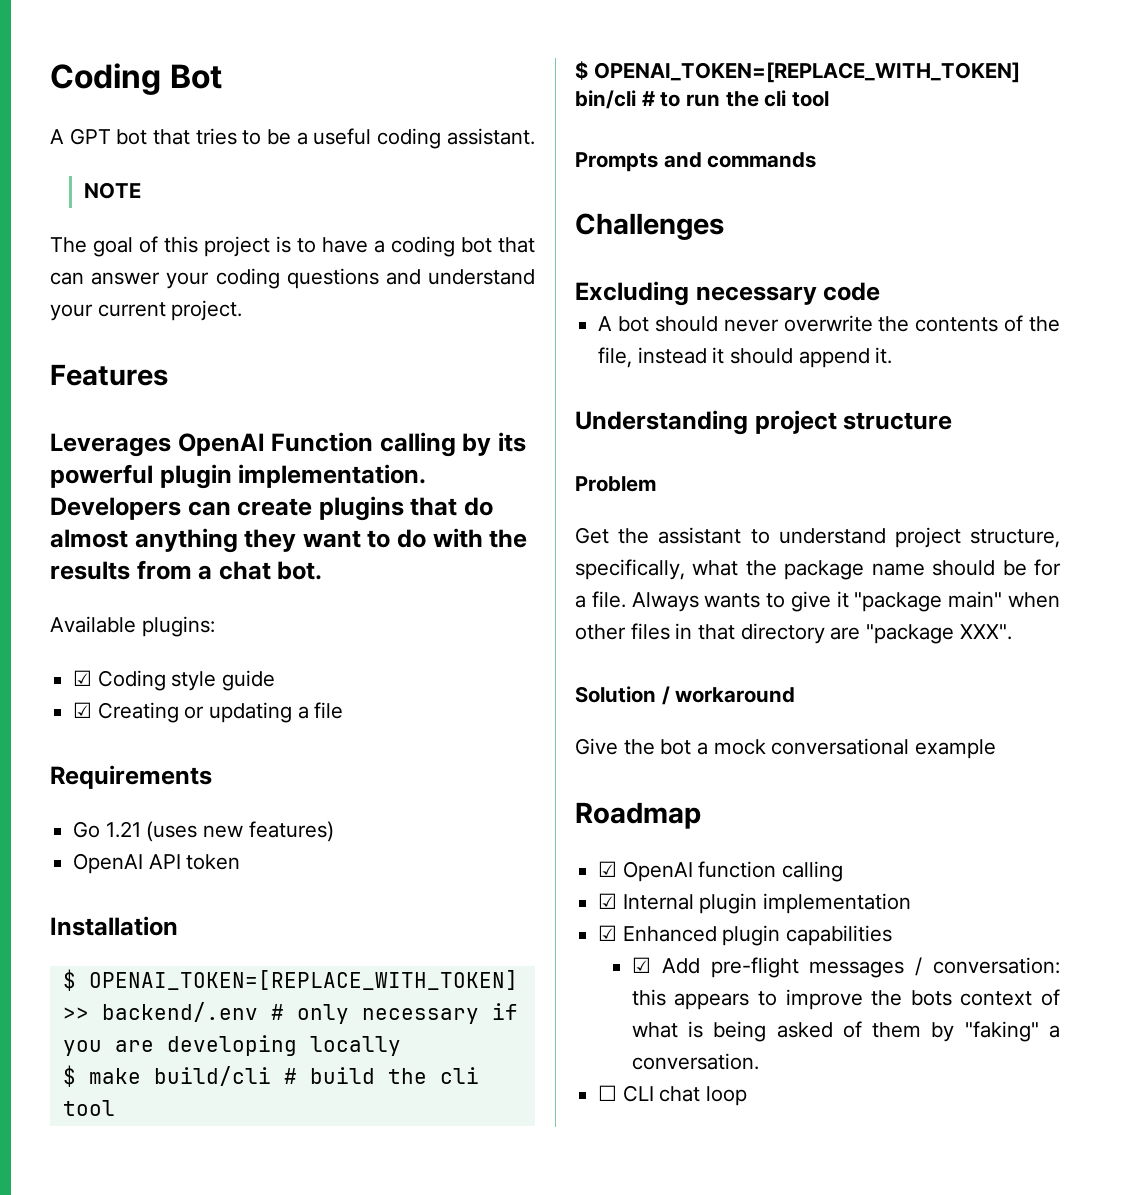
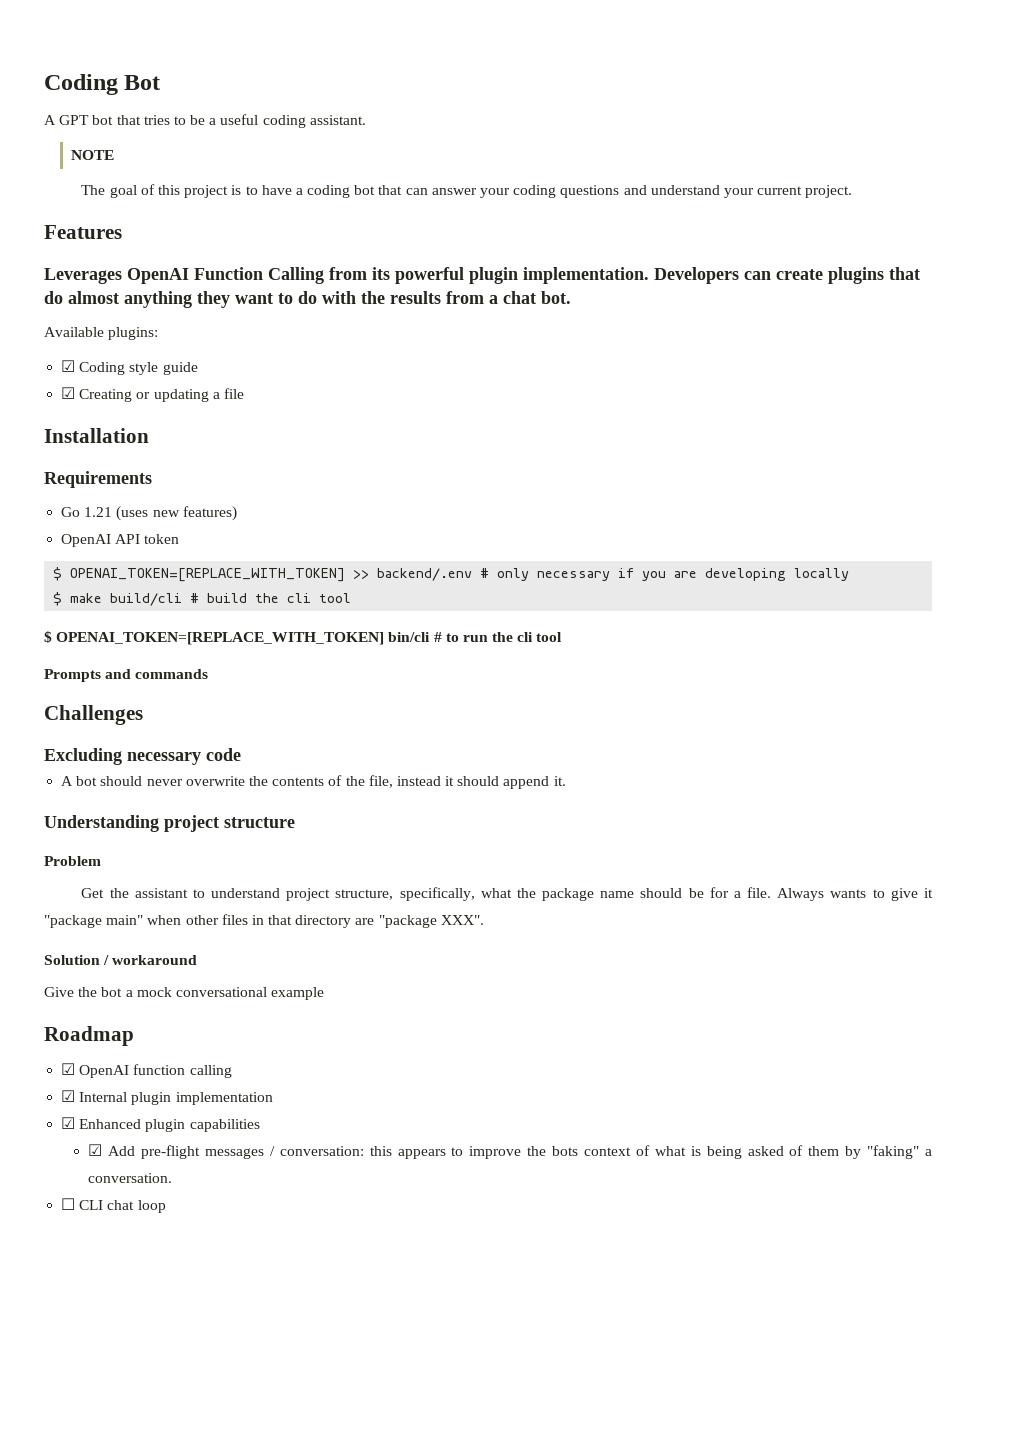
[379,432,492,457] calling by -> [268,267,367,284] Calling from
(344, 710) none -> [44,428,149,443] // Installation
[50,916,178,936] // Installation -> (180, 539) none

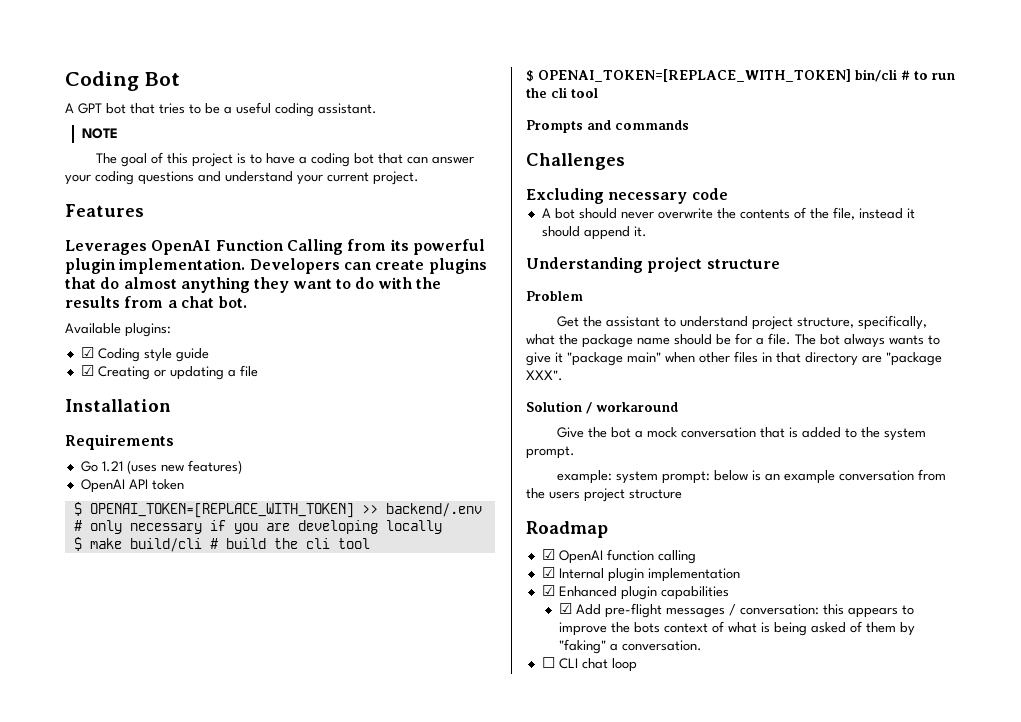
[777,888,825,901] Always -> [795,334,885,348] The bot always
[175,987,325,1000] conversational example -> [680,427,926,441] [526,446,575,459] [556,469,946,484] [526,488,682,502] conversation that is added to the system prompt. // example: system prompt: below is an example conversation from the users project structure

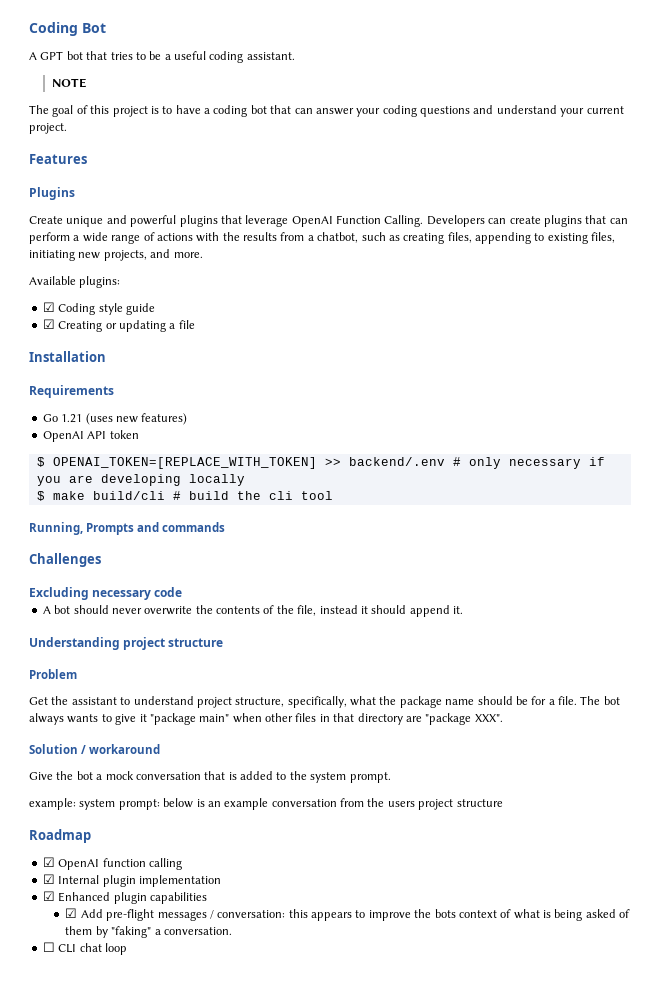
[65,239,485,255] [65,258,246,274] Leverages OpenAI Function Calling from its powerful plugin implementation. -> [29,187,75,200] [29,215,424,227] Plugins // Create unique and powerful plugins that leverage OpenAI Function Calling.
[100,277,375,293] do almost anything they want to do -> [609,218,628,224] [29,232,193,244] can perform a wide range of actions
[180,296,248,308] chat bot. -> [317,232,616,244] [29,249,203,261] chatbot, such as creating files, appending to existing files, initiating new projects, and more.
[526,69,955,82] [526,87,598,98] $ OPENAI_TOKEN=[REPLACE_WITH_TOKEN] bin/cli # to run the cli tool // -> [29,522,83,535] Running,

